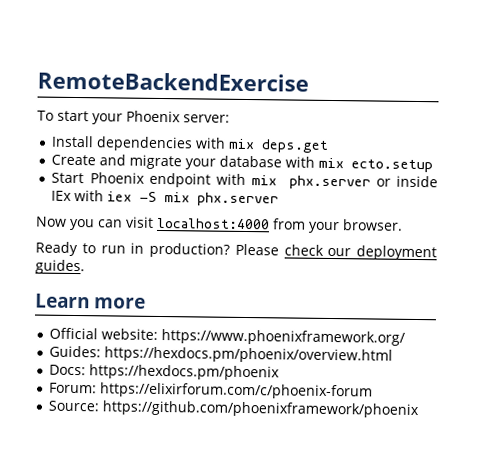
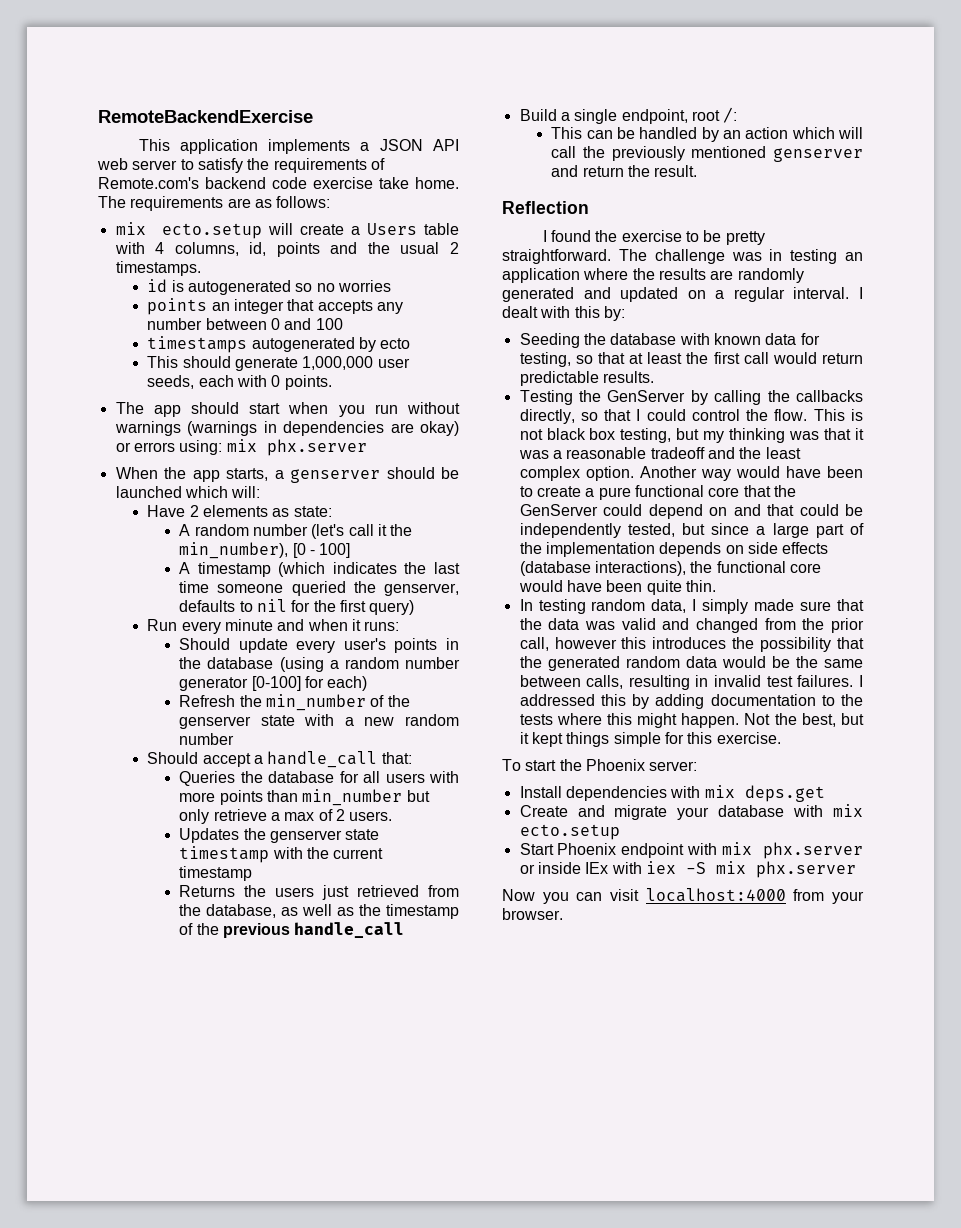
(309, 81) none -> [138,139,459,154] [97,158,385,173] [98,177,459,189] [98,196,331,211] [115,222,459,239] [114,242,460,257] [115,261,201,276] [147,279,392,295] [147,298,404,315] [147,318,343,330] [147,336,411,353] [147,356,410,371] [147,375,332,390] [115,402,460,417] [114,421,459,436] [115,439,367,456] [115,467,459,483] [115,486,261,498] [147,505,332,517] [179,524,413,539] [179,542,351,559] [179,562,461,577] [179,581,460,596] [179,599,415,615] [147,619,400,634] [179,638,459,653] [179,657,460,672] [179,676,368,691] [179,694,410,711] [179,714,460,729] [179,733,235,745] [147,751,412,768] [179,771,459,786] [179,789,430,806] [179,809,393,824] [179,828,380,843] [179,846,384,863] [179,866,253,881] [179,885,459,900] [179,904,460,919] [179,922,405,938] [519,107,738,124] [551,127,863,142] [551,146,863,162] [551,165,698,177] [502,201,589,214] [542,230,765,245] [502,249,863,264] [502,268,804,283] [502,287,863,302] [502,306,625,321] [519,333,820,348] [519,352,863,367] [519,371,654,386] [519,390,863,405] [519,409,863,424] [519,428,864,443] [518,447,801,459] [519,466,863,481] [519,485,796,500] [519,504,863,519] [519,523,864,538] [519,542,829,557] [519,561,821,576] [518,580,716,595] [519,599,864,614] [519,618,864,633] [519,637,864,652] [519,656,863,671] [519,675,863,690] [519,694,863,709] [519,713,864,728] [519,732,781,747] // This application implements a JSON API web server to satisfy the requirements of Remote.com's backend code exercise take home. The requirements are as follows: // mix ecto.setup will create a Users table with 4 columns, id, points and the usual 2 timestamps. // id is autogenerated so no worries // points an integer that accepts any number between 0 and 100 // timestamps autogenerated by ecto // This should generate 1,000,000 user seeds, each with 0 points. // The app should start when you run without warnings (warnings in dependencies are okay) or errors using: mix phx.server // When the app starts, a genserver should be launched which will: // Have 2 elements as state: // A random number (let's call it the min_number), [0 - 100] // A timestamp (which indicates the last time someone queried the genserver, defaults to nil for the first query) // Run every minute and when it runs: // Should update every user's points in the database (using a random number generator [0-100] for each) // Refresh the min_number of the genserver state with a new random number // Should accept a handle_call that: // Queries the database for all users with more points than min_number but only retrieve a max of 2 users. // Updates the genserver state timestamp with the current timestamp // Returns the users just retrieved from the database, as well as the timestamp of the previous handle_call // Build a single endpoint, root /: // This can be handled by an action which will call the previously mentioned genserver and return the result. // Reflection // I found the exercise to be pretty straightforward. The challenge was in testing an application where the results are randomly generated and updated on a regular interval. I dealt with this by: // Seeding the database with known data for testing, so that at least the first call would return predictable results. // Testing the GenServer by calling the callbacks directly, so that I could control the flow. This is not black box testing, but my thinking was that it was a reasonable tradeoff and the least complex option. Another way would have been to create a pure functional core that the GenServer could depend on and that could be independently tested, but since a large part of the implementation depends on side effects (database interactions), the functional core would have been quite thin. // In testing random data, I simply made sure that the data was valid and changed from the prior call, however this introduces the possibility that the generated random data would be the same between calls, resulting in invalid test failures. I addressed this by adding documentation to the tests where this might happen. Not the best, but it kept things simple for this exercise.
[91,113,123,125] your -> [559,759,582,771] the
[35,241,437,261] [35,259,85,275] [35,293,147,309] [49,327,406,346] [49,345,394,364] [49,364,281,381] [49,382,374,400] [48,400,420,419] // Ready to run in production? Please check our deployment guides. // Learn more // Official website: https://www.phoenixframework.org/ // Guides: https://hexdocs.pm/phoenix/overview.html // Docs: https://hexdocs.pm/phoenix // Forum: https://elixirforum.com/c/phoenix-forum // Source: https://github.com/phoenixframework/phoenix -> (563, 914) none

